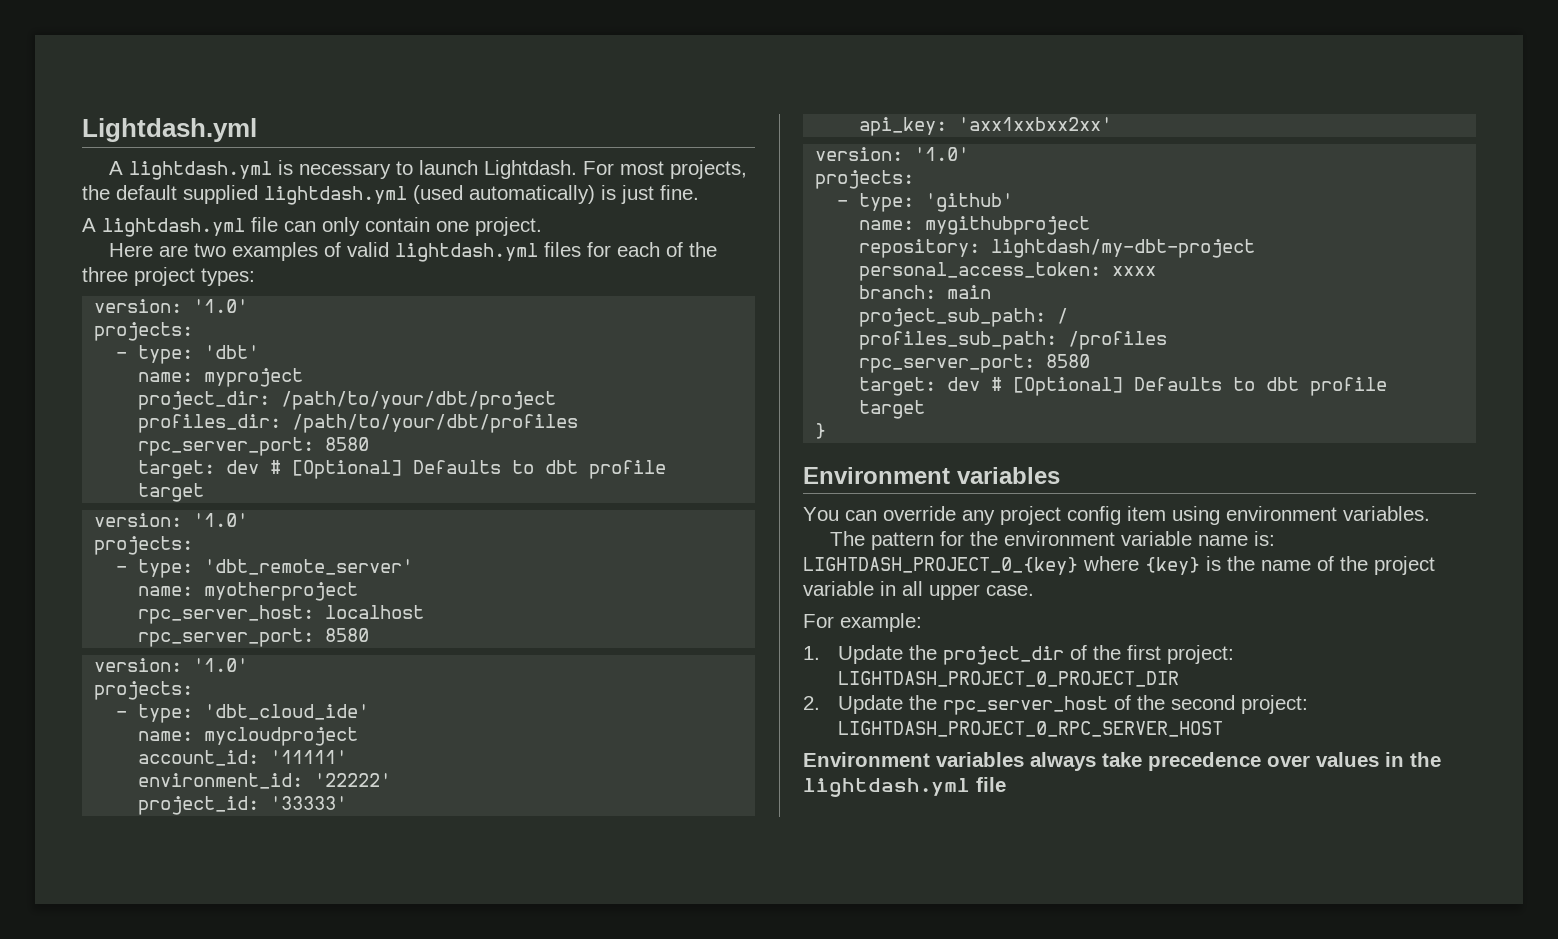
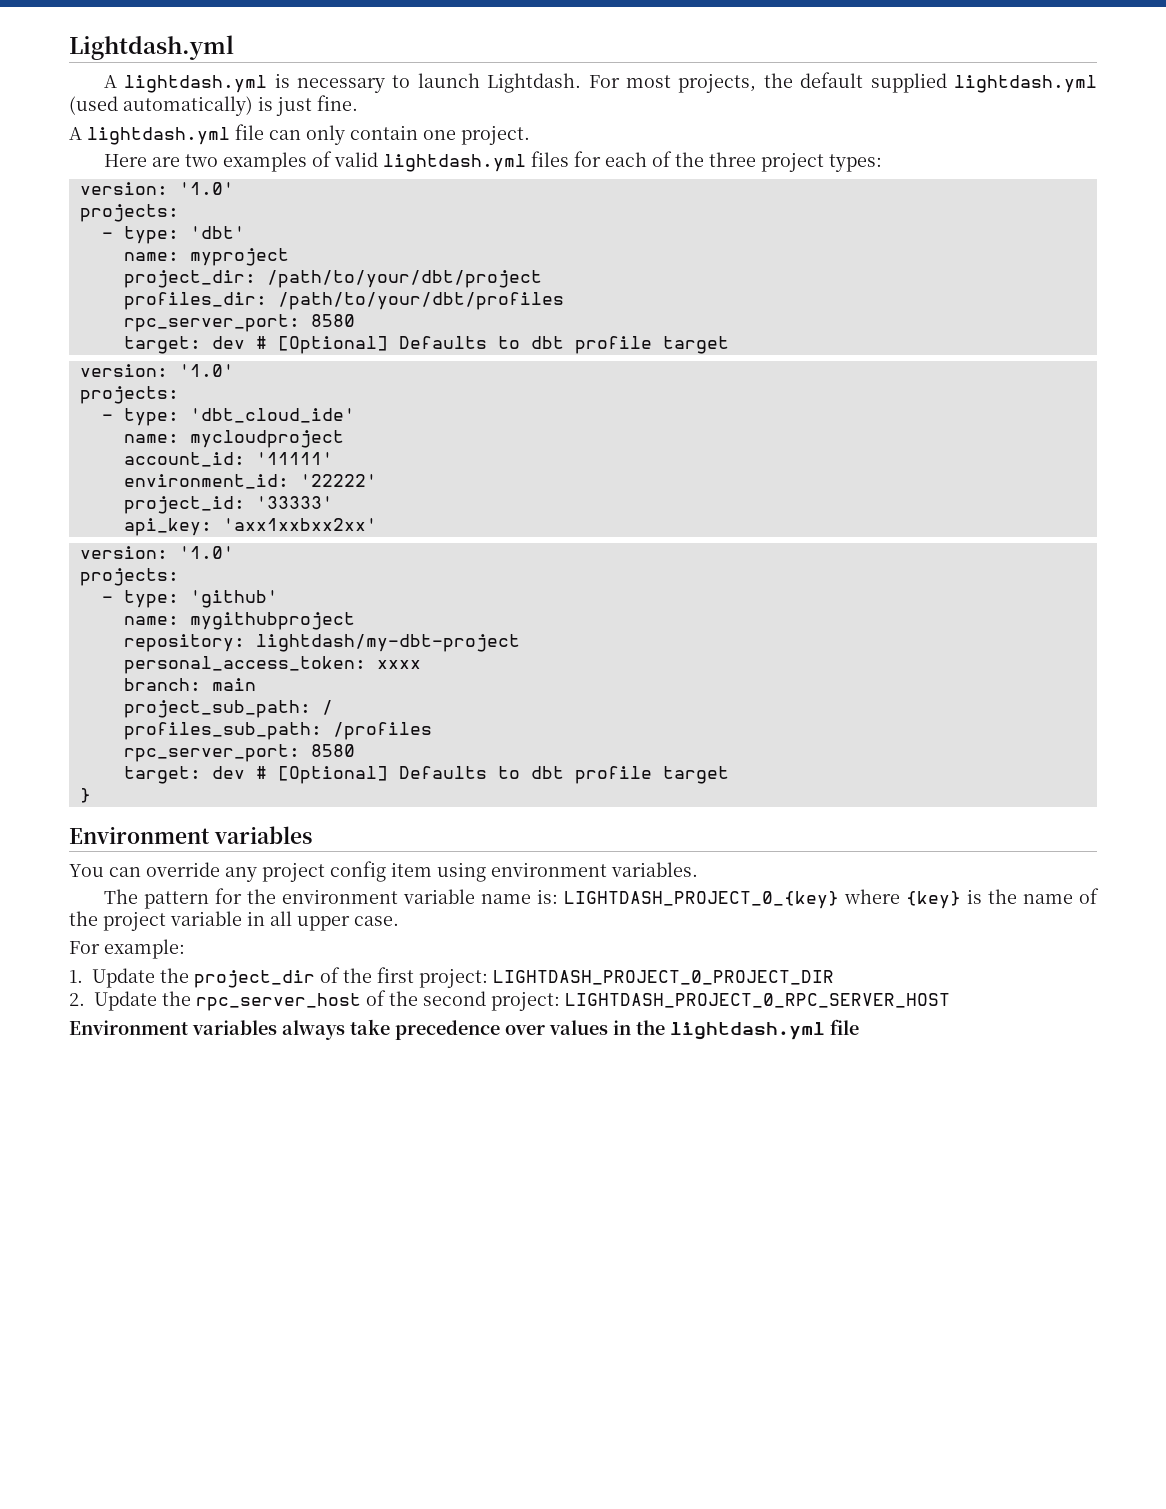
[116,559,414,578] [138,582,359,601] [138,605,425,624] [138,628,370,647] [94,658,249,672] [94,681,194,700] // - type: 'dbt_remote_server' // name: myotherproject // rpc_server_host: localhost // rpc_server_port: 8580 // version: '1.0' // projects: -> (179, 395) none

